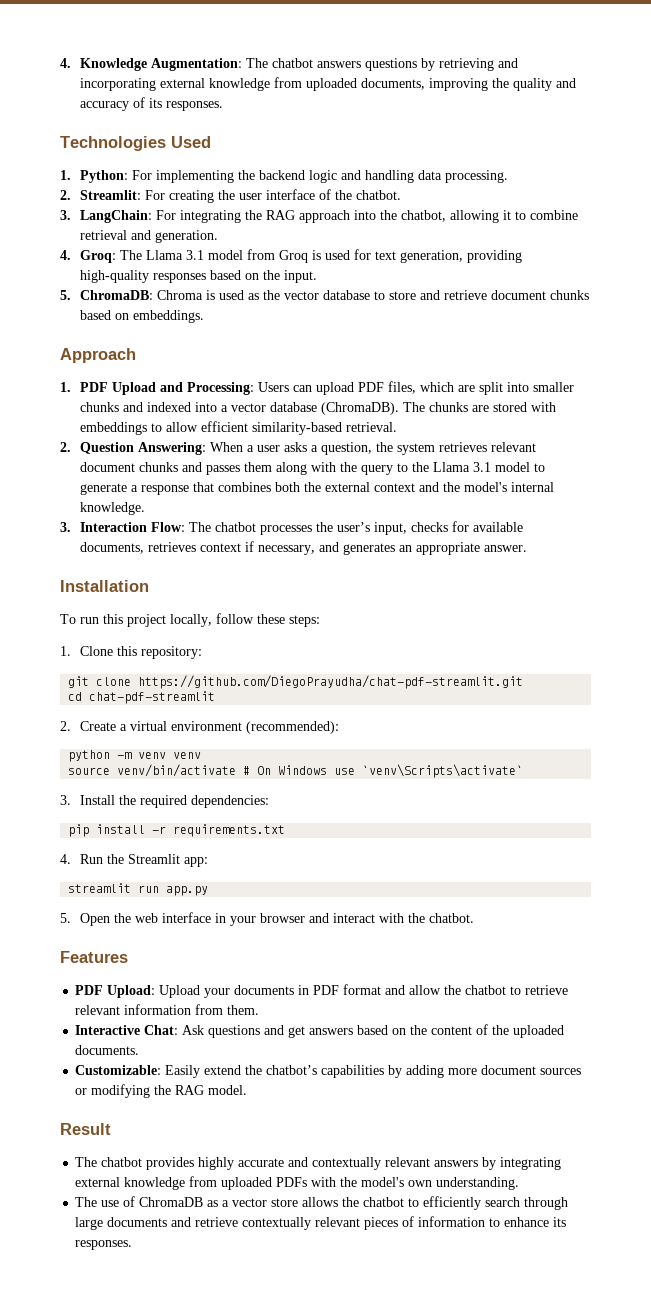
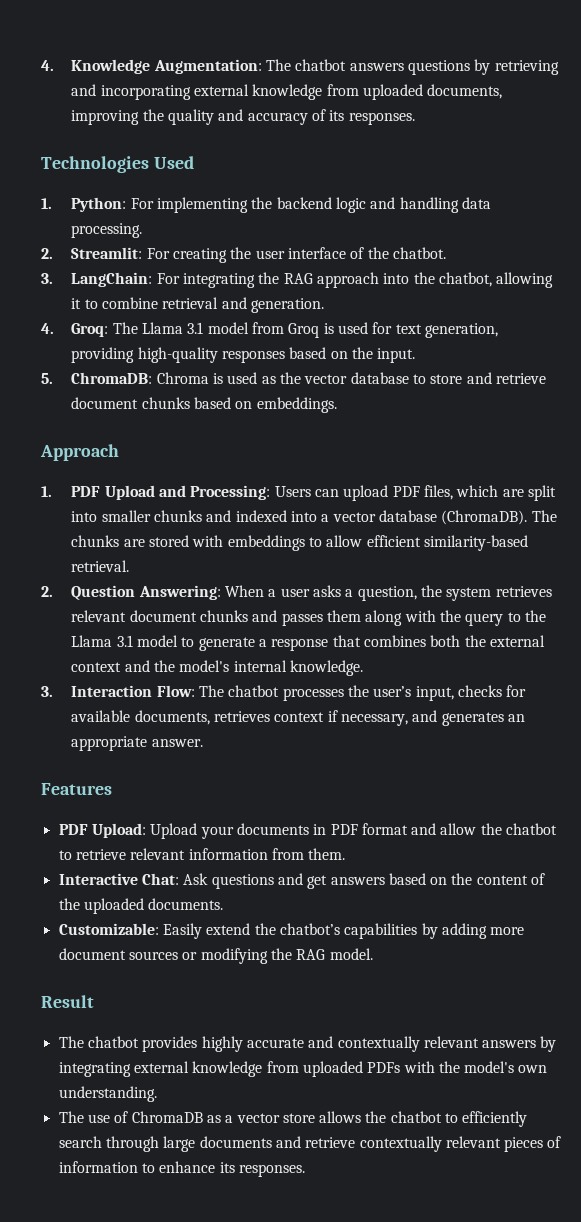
[60,580,149,592] [60,613,320,627] [60,646,203,659] [68,675,524,689] [68,691,216,704] [60,721,340,734] [68,750,202,762] [68,764,524,778] [60,795,270,808] [68,824,286,837] [60,854,209,867] [68,883,209,896] [60,912,475,926] // Installation // To run this project locally, follow these steps: // 1. Clone this repository: // git clone https://github.com/DiegoPrayudha/chat-pdf-streamlit.git // cd chat-pdf-streamlit // 2. Create a virtual environment (recommended): // python -m venv venv // source venv/bin/activate # On Windows use `venv\Scripts\activate` // 3. Install the required dependencies: // pip install -r requirements.txt // 4. Run the Streamlit app: // streamlit run app.py // 5. Open the web interface in your browser and interact with the chatbot. -> (203, 743) none

